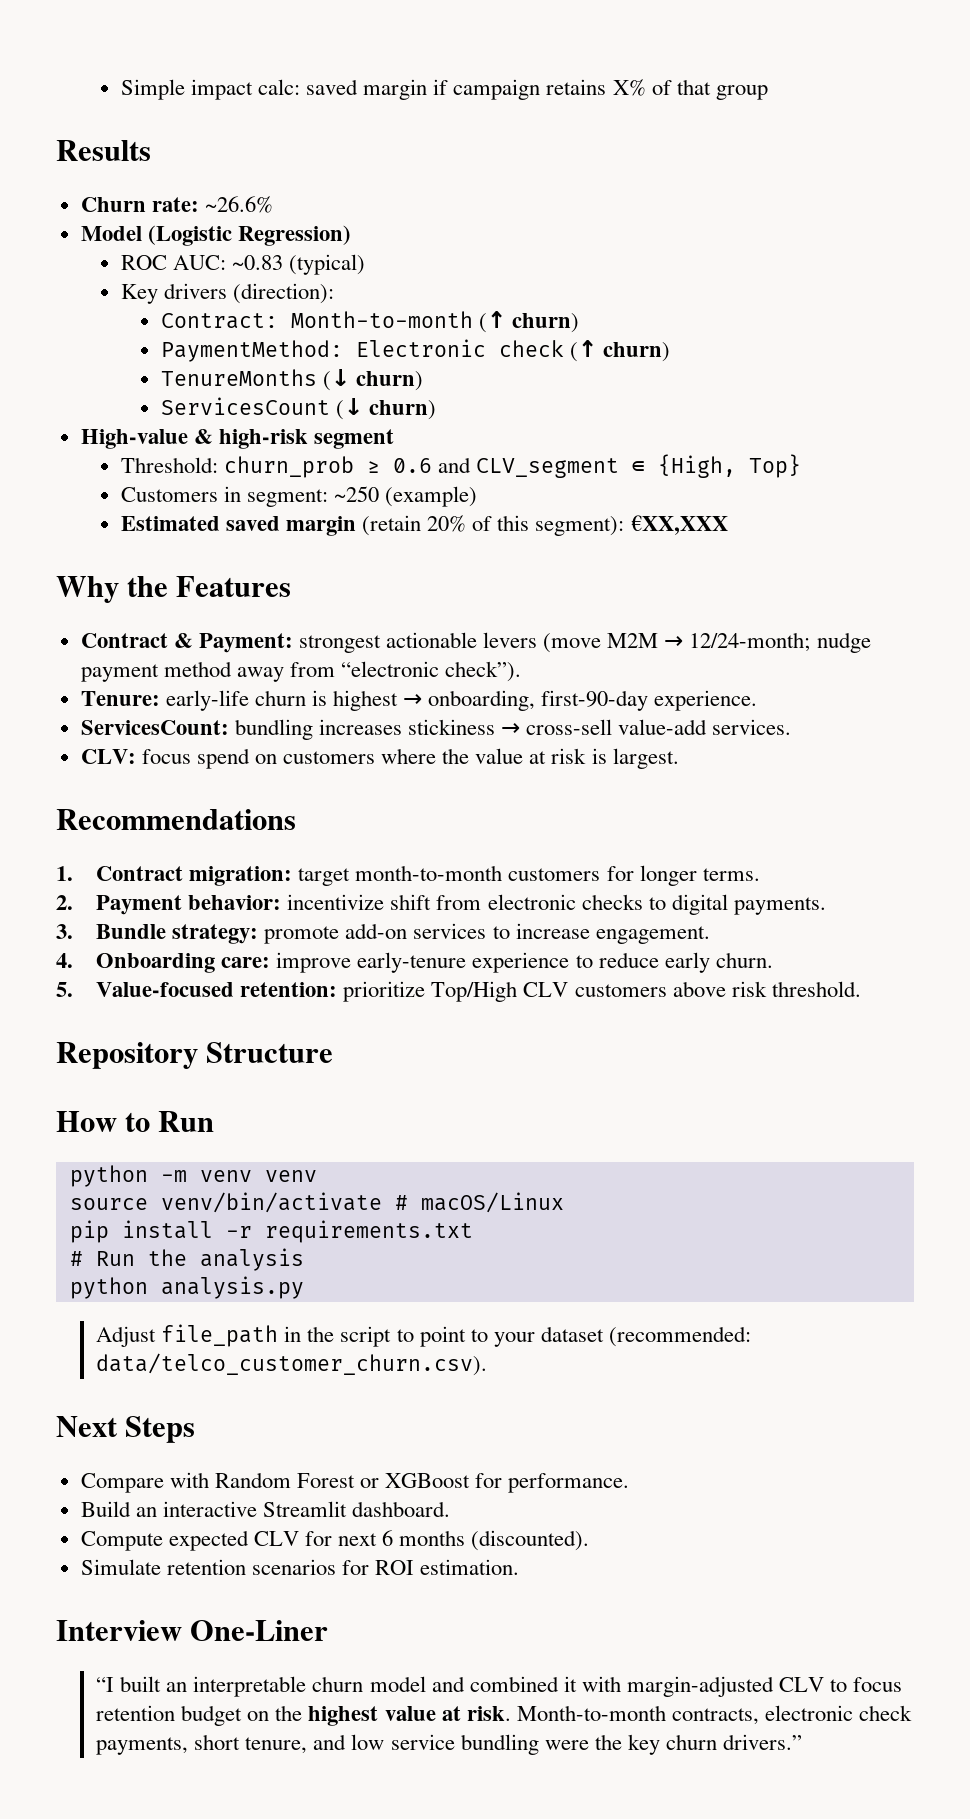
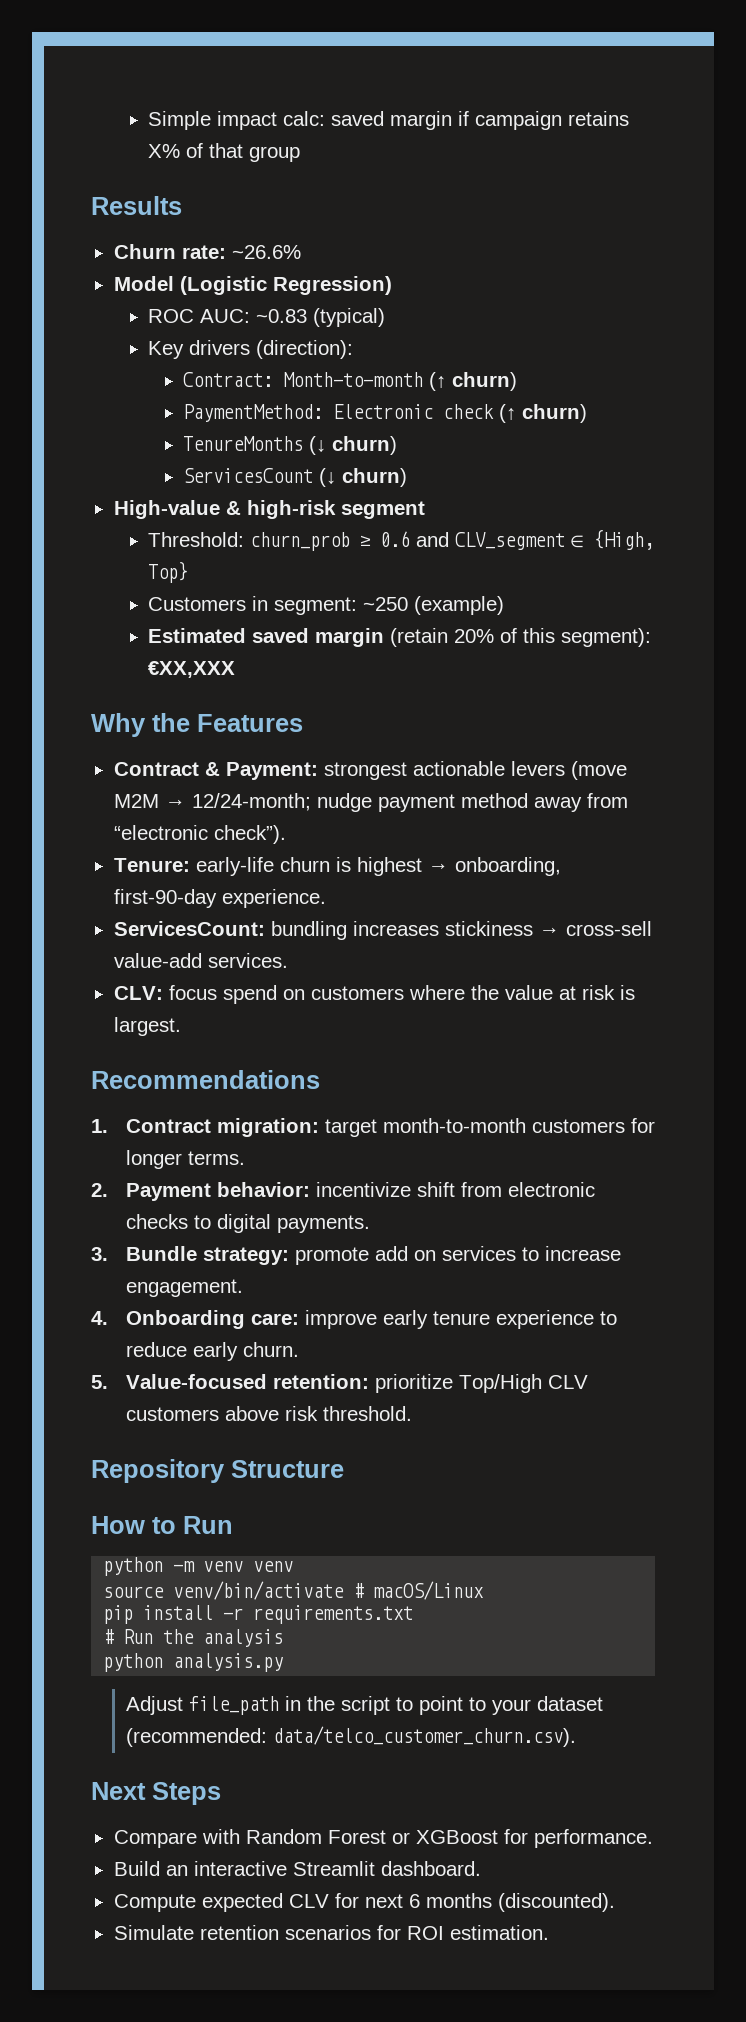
[345,923,408,939] add-on -> [374,1246,436,1261] add on
[357,952,467,973] early-tenure -> [382,1310,490,1329] early tenure
[56,1620,329,1641] [96,1676,903,1697] [96,1705,912,1726] [96,1734,802,1755] // Interview One-Liner // “I built an interpretable churn model and combined it with margin-adjusted CLV to focus retention budget on the highest value at risk. Month-to-month contracts, electronic check payments, short tenure, and low service bundling were the key churn drivers.” -> (549, 1932) none

